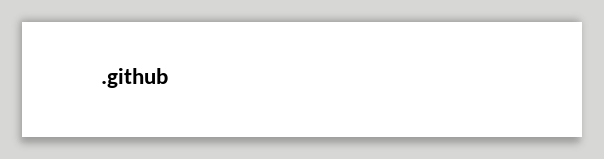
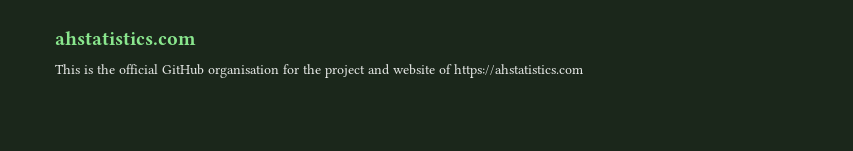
[101,68,168,88] .github -> [55,31,196,45] [55,64,583,78] ahstatistics.com // This is the official GitHub organisation for the project and website of https://ahstatistics.com

